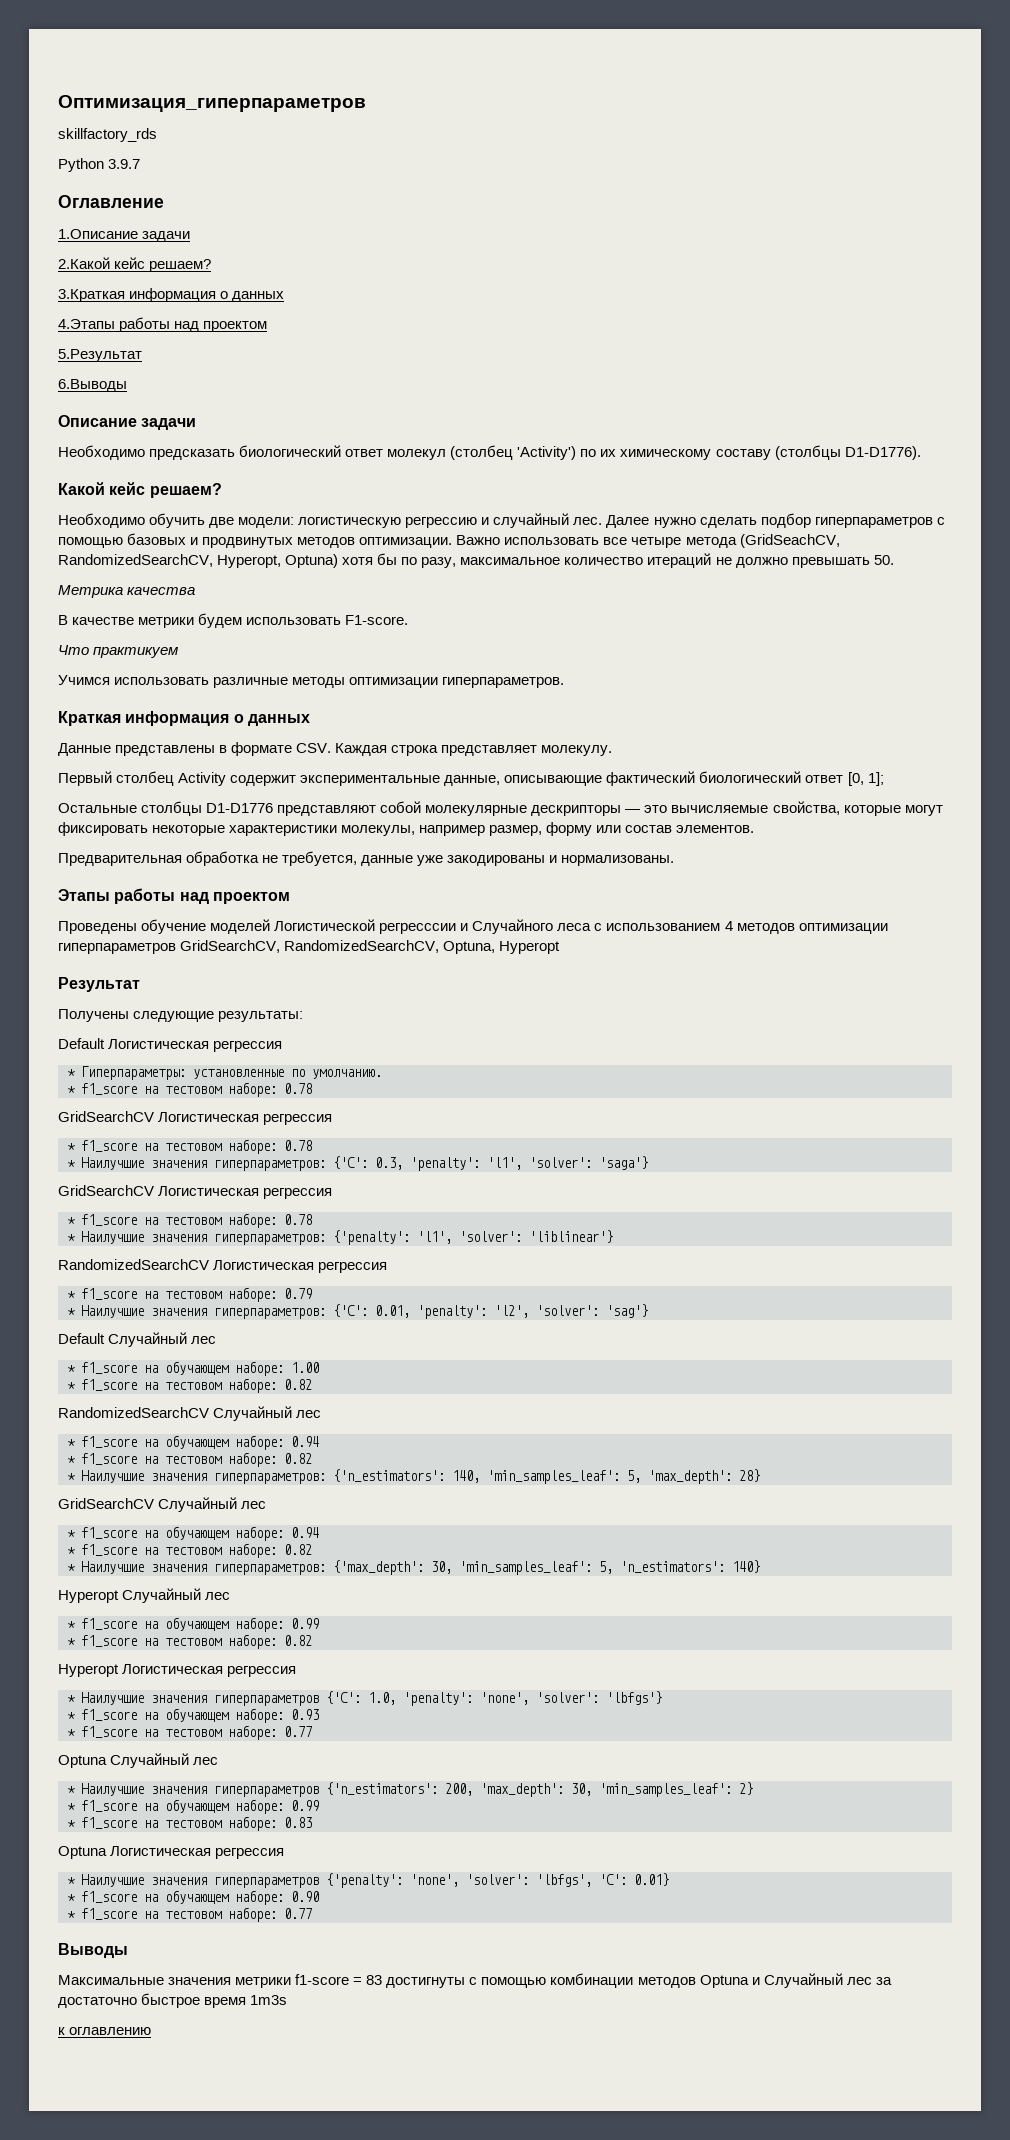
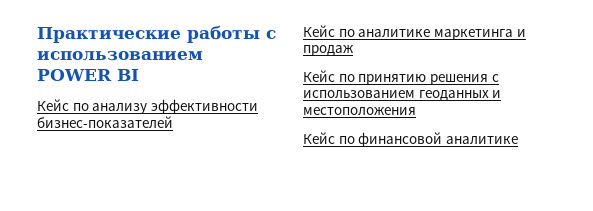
[58,95,366,112] [58,128,157,142] [58,158,141,172] [58,195,164,208] [58,229,191,242] [58,257,212,272] [58,288,285,302] [58,317,268,332] [58,349,142,362] [58,379,127,392] [58,415,197,430] [58,445,921,460] [58,482,222,498] [58,513,945,528] [58,533,840,548] [58,553,894,568] [58,585,196,598] [58,613,409,628] [58,645,179,658] [58,675,565,688] [58,711,310,726] [58,742,613,756] [58,771,884,786] [58,801,943,816] [58,822,755,836] [58,851,675,866] [58,888,290,904] [58,919,888,934] [58,940,561,954] [58,977,140,992] [58,1009,304,1022] [58,1038,283,1052] [67,1066,382,1080] [67,1082,312,1097] [58,1111,333,1125] [67,1139,312,1154] [67,1156,648,1171] [58,1185,333,1199] [67,1213,312,1228] [67,1230,613,1245] [58,1259,388,1273] [67,1287,312,1302] [67,1304,648,1319] [58,1332,217,1347] [67,1361,319,1376] [67,1378,312,1393] [58,1406,322,1421] [67,1435,319,1450] [67,1452,312,1467] [67,1469,760,1484] [58,1497,267,1512] [67,1526,319,1541] [67,1543,312,1558] [67,1560,760,1575] [58,1588,231,1603] [67,1617,319,1632] [67,1634,312,1649] [58,1664,297,1677] [67,1691,662,1706] [67,1708,319,1723] [67,1725,312,1740] [58,1753,219,1768] [67,1782,753,1797] [67,1799,319,1814] [67,1816,312,1831] [58,1846,285,1859] [67,1873,669,1888] [67,1890,319,1905] [67,1907,312,1922] [58,1943,128,1958] [58,1973,892,1988] [58,1993,288,2008] [58,2027,152,2035] Оптимизация_гиперпараметров // skillfactory_rds // Python 3.9.7 // Оглавление // 1.Описание задачи // 2.Какой кейс решаем? // 3.Краткая информация о данных // 4.Этапы работы над проектом // 5.Результат // 6.Выводы // Описание задачи // Необходимо предсказать биологический ответ молекул (столбец 'Activity') по их химическому составу (столбцы D1-D1776). // Какой кейс решаем? // Необходимо обучить две модели: логистическую регрессию и случайный лес. Далее нужно сделать подбор гиперпараметров с помощью базовых и продвинутых методов оптимизации. Важно использовать все четыре метода (GridSeachCV, RandomizedSearchCV, Hyperopt, Optuna) хотя бы по разу, максимальное количество итераций не должно превышать 50. // Метрика качества // В качестве метрики будем использовать F1-score. // Что практикуем // Учимся использовать различные методы оптимизации гиперпараметров. // Краткая информация о данных // Данные представлены в формате CSV. Каждая строка представляет молекулу. // Первый столбец Activity содержит экспериментальные данные, описывающие фактический биологический ответ [0, 1]; // Остальные столбцы D1-D1776 представляют собой молекулярные дескрипторы — это вычисляемые свойства, которые могут фиксировать некоторые характеристики молекулы, например размер, форму или состав элементов. // Предварительная обработка не требуется, данные уже закодированы и нормализованы. // Этапы работы над проектом // Проведены обучение моделей Логистической регресссии и Случайного леса с использованием 4 методов оптимизации гиперпараметров GridSearchCV, RandomizedSearchCV, Optuna, Hyperopt // Результат // Получены следующие результаты: // Default Логистическая регрессия // * Гиперпараметры: установленные по умолчанию. // * f1_score на тестовом наборе: 0.78 // GridSearchCV Логистическая регрессия // * f1_score на тестовом наборе: 0.78 // * Наилучшие значения гиперпараметров: {'C': 0.3, 'penalty': 'l1', 'solver': 'saga'} // GridSearchCV Логистическая регрессия // * f1_score на тестовом наборе: 0.78 // * Наилучшие значения гиперпараметров: {'penalty': 'l1', 'solver': 'liblinear'} // RandomizedSearchCV Логистическая регрессия // * f1_score на тестовом наборе: 0.79 // * Наилучшие значения гиперпараметров: {'C': 0.01, 'penalty': 'l2', 'solver': 'sag'} // Default Случайный лес // * f1_score на обучающем наборе: 1.00 // * f1_score на тестовом наборе: 0.82 // RandomizedSearchCV Случайный лес // * f1_score на обучающем наборе: 0.94 // * f1_score на тестовом наборе: 0.82 // * Наилучшие значения гиперпараметров: {'n_estimators': 140, 'min_samples_leaf': 5, 'max_depth': 28} // GridSearchCV Случайный лес // * f1_score на обучающем наборе: 0.94 // * f1_score на тестовом наборе: 0.82 // * Наилучшие значения гиперпараметров: {'max_depth': 30, 'min_samples_leaf': 5, 'n_estimators': 140} // Hyperopt Случайный лес // * f1_score на обучающем наборе: 0.99 // * f1_score на тестовом наборе: 0.82 // Hyperopt Логистическая регрессия // * Наилучшие значения гиперпараметров {'C': 1.0, 'penalty': 'none', 'solver': 'lbfgs'} // * f1_score на обучающем наборе: 0.93 // * f1_score на тестовом наборе: 0.77 // Optuna Случайный лес // * Наилучшие значения гиперпараметров {'n_estimators': 200, 'max_depth': 30, 'min_samples_leaf': 2} // * f1_score на обучающем наборе: 0.99 // * f1_score на тестовом наборе: 0.83 // Optuna Логистическая регрессия // * Наилучшие значения гиперпараметров {'penalty': 'none', 'solver': 'lbfgs', 'C': 0.01} // * f1_score на обучающем наборе: 0.90 // * f1_score на тестовом наборе: 0.77 // Выводы // Максимальные значения метрики f1-score = 83 достигнуты с помощью комбинации методов Optuna и Случайный лес за достаточно быстрое время 1m3s // к оглавлению -> [37,25,276,43] [37,50,203,61] [37,69,139,81] [37,99,258,114] [37,116,173,128] [303,25,526,40] [303,45,354,56] [303,70,499,85] [303,90,502,101] [303,107,416,115] [303,132,518,147] Практические работы с использованием POWER BI // Кейс по анализу эффективности бизнес-показателей // Кейс по аналитике маркетинга и продаж // Кейс по принятию решения с использованием геоданных и местоположения // Кейс по финансовой аналитике

